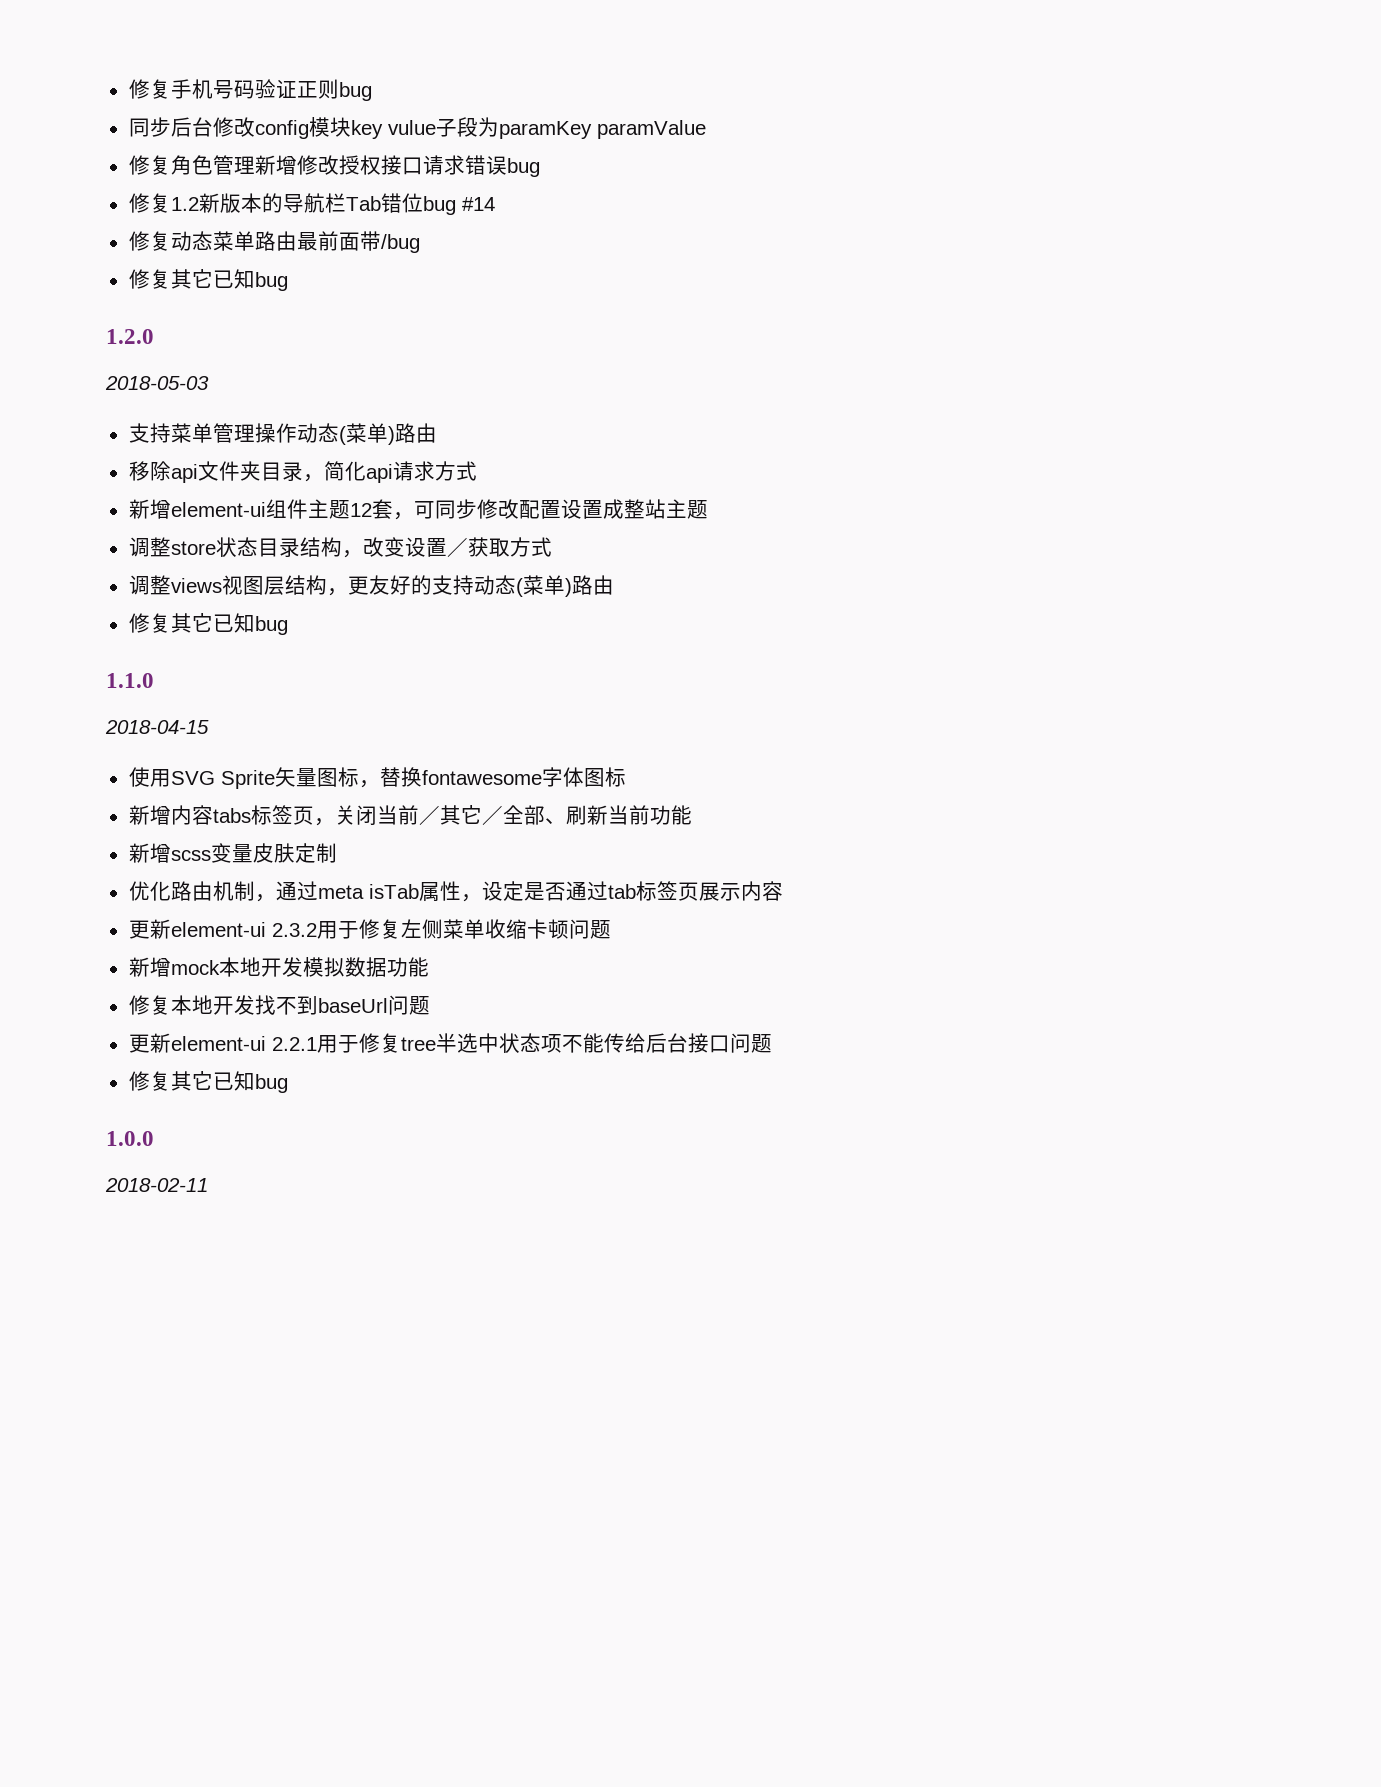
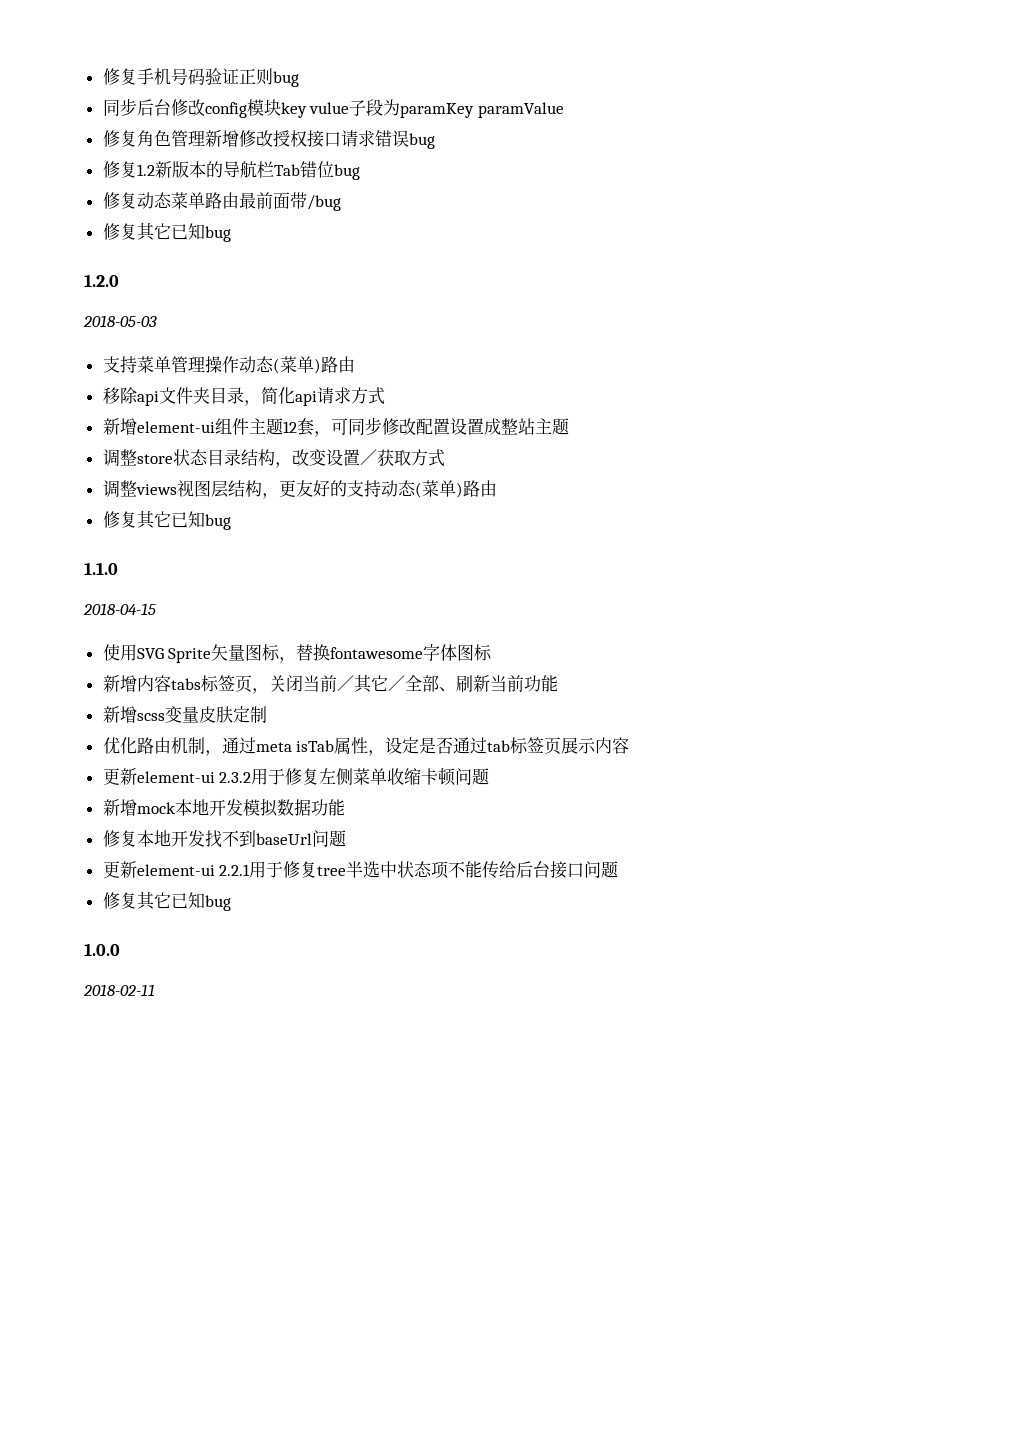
[461,197,495,211] #14 -> (360, 172) none

